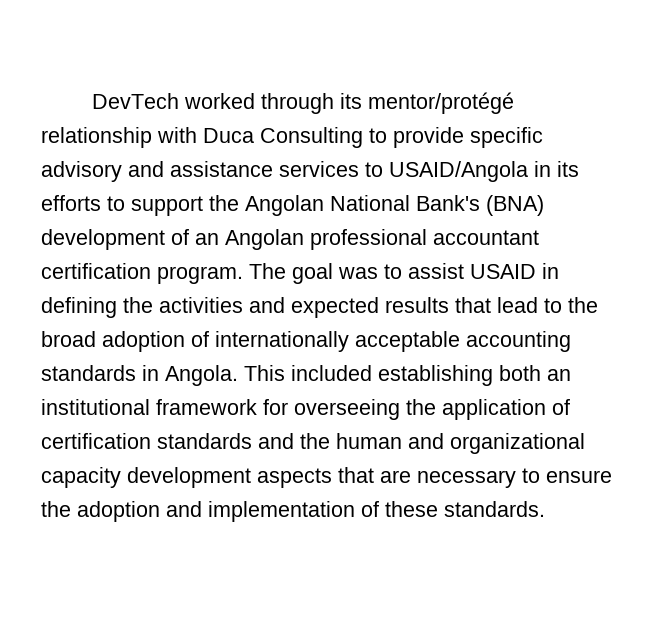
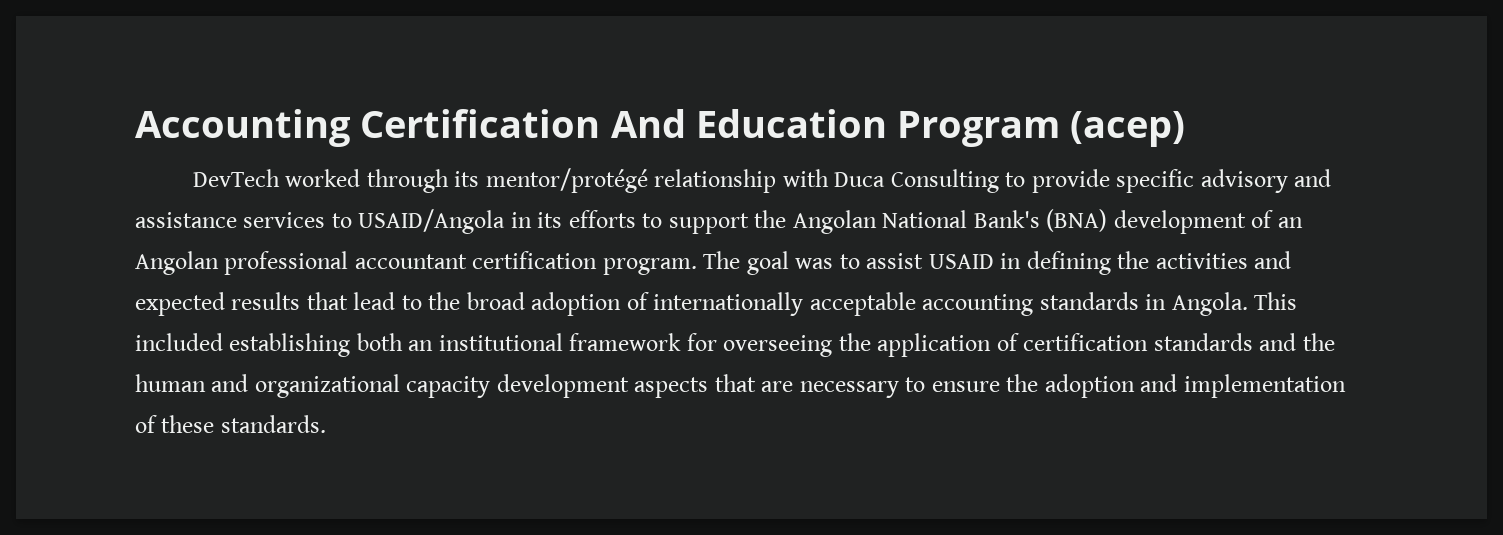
(91, 101) none -> [135,109,1186,147] Accounting Certification And Education Program (acep) //

